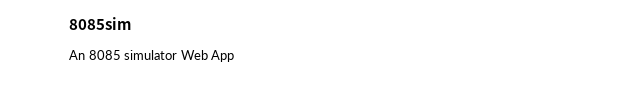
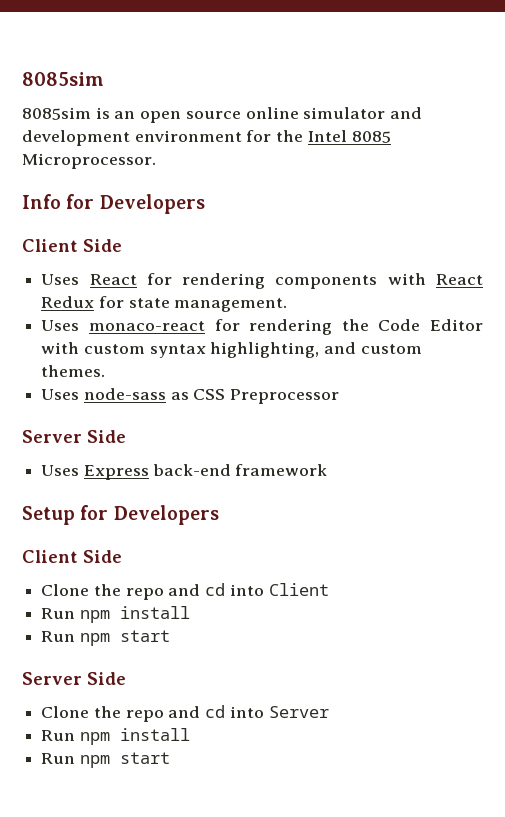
[69,50,235,62] An 8085 simulator Web App -> [22,107,423,123] [22,130,391,146] [22,153,156,169] [22,194,205,214] [22,239,122,252] [41,273,483,289] [41,296,288,312] [41,319,483,335] [41,342,422,358] [41,365,106,377] [41,388,340,404] [22,430,126,443] [41,464,328,480] [22,505,219,525] [22,550,122,563] [41,583,329,600] [41,606,190,623] [41,630,170,646] [22,672,126,685] [41,705,329,722] [41,728,190,745] [41,752,170,768] 8085sim is an open source online simulator and development environment for the Intel 8085 Microprocessor. // Info for Developers // Client Side // Uses React for rendering components with React Redux for state management. // Uses monaco-react for rendering the Code Editor with custom syntax highlighting, and custom themes. // Uses node-sass as CSS Preprocessor // Server Side // Uses Express back-end framework // Setup for Developers // Client Side // Clone the repo and cd into Client // Run npm install // Run npm start // Server Side // Clone the repo and cd into Server // Run npm install // Run npm start

